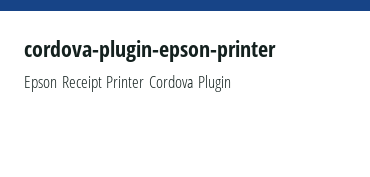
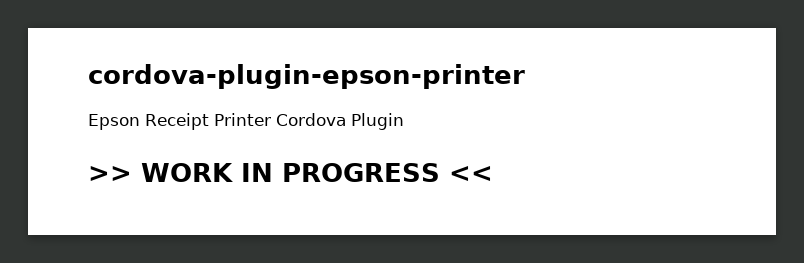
(232, 83) none -> [88,163,493,182] // >> WORK IN PROGRESS <<

